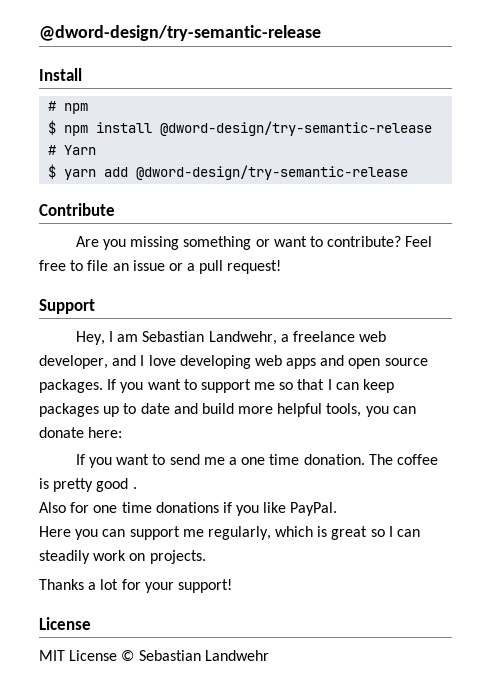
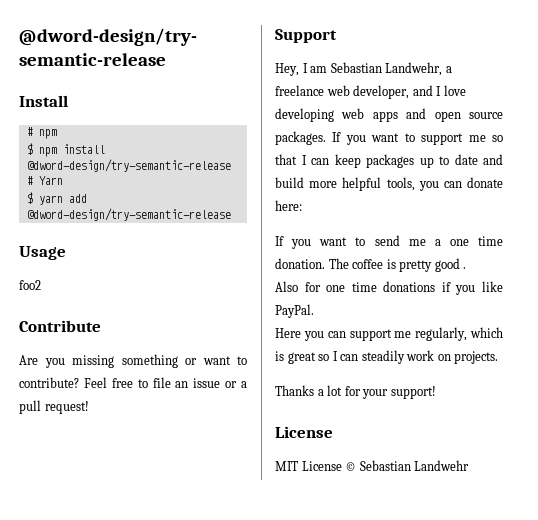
(409, 172) none -> [19,246,66,260] [19,280,41,290] // Usage // foo2

